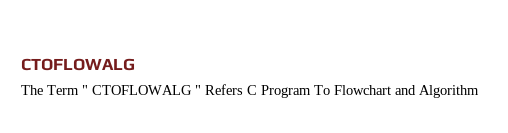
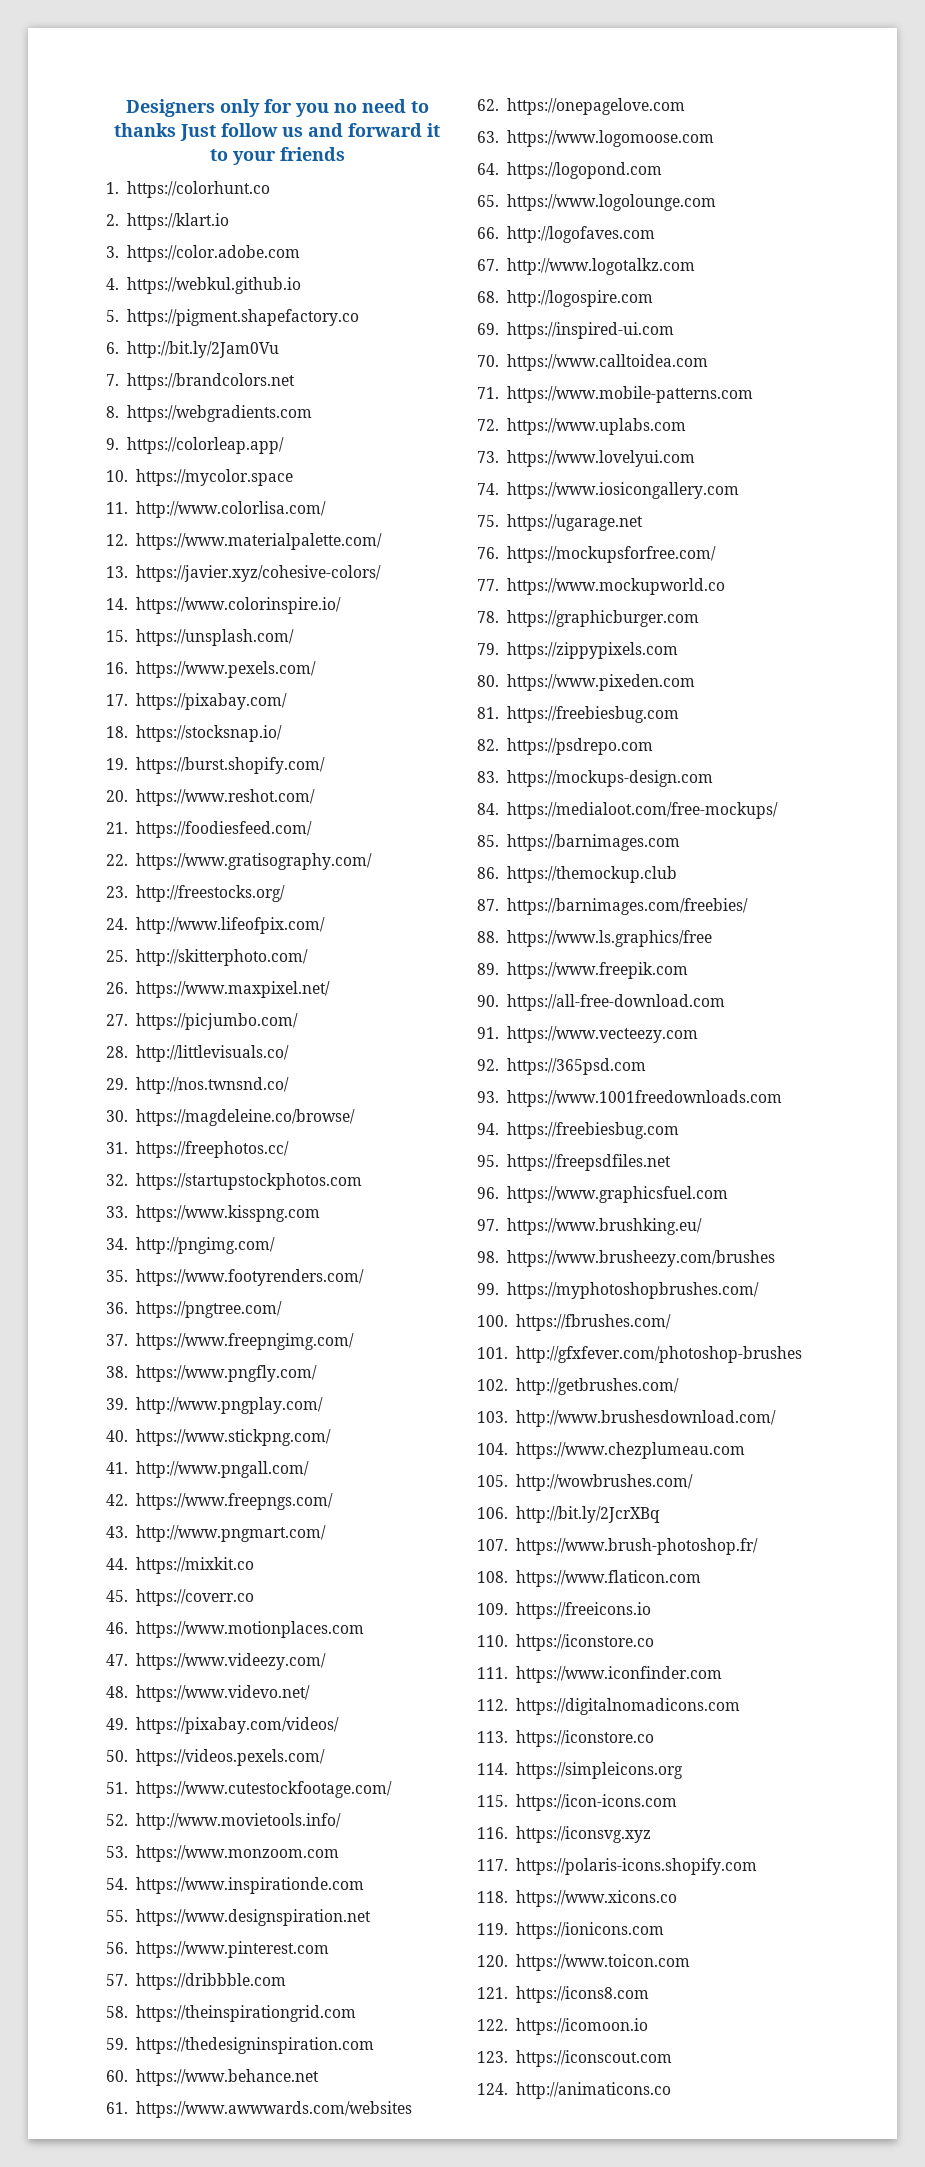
[21,58,135,71] [21,84,479,98] CTOFLOWALG // The Term " CTOFLOWALG " Refers C Program To Flowchart and Algorithm -> [125,99,429,117] [114,123,440,141] [209,147,345,165] [106,181,270,198] [106,213,229,230] [106,245,300,262] [106,277,301,294] [106,309,359,326] [106,341,279,358] [106,373,295,390] [106,405,312,422] [106,437,284,454] [106,469,293,486] [106,501,326,518] [106,533,382,550] [106,565,381,582] [106,597,341,614] [106,629,294,646] [106,661,316,678] [106,693,287,710] [106,725,282,742] [106,757,325,774] [106,789,315,806] [106,821,312,838] [106,853,372,870] [106,885,285,902] [106,917,325,934] [106,949,308,966] [106,981,330,998] [106,1013,298,1030] [106,1045,289,1062] [106,1077,289,1094] [106,1109,355,1126] [106,1141,289,1158] [106,1173,362,1190] [106,1205,320,1222] [106,1237,275,1254] [106,1269,364,1286] [106,1301,282,1318] [106,1333,354,1350] [106,1365,317,1382] [106,1397,323,1414] [106,1429,331,1446] [106,1461,309,1478] [106,1493,333,1510] [106,1525,326,1542] [106,1557,254,1574] [106,1589,254,1606] [106,1621,364,1638] [106,1653,326,1670] [106,1685,310,1702] [106,1717,339,1734] [106,1749,325,1766] [106,1781,392,1798] [106,1813,341,1830] [106,1845,339,1862] [106,1877,364,1894] [106,1909,371,1926] [106,1941,329,1958] [106,1973,286,1990] [106,2005,356,2022] [106,2037,374,2054] [106,2069,319,2086] [106,2101,412,2118] [477,98,685,115] [477,130,714,147] [477,162,662,179] [477,194,716,211] [477,226,655,243] [477,258,695,275] [477,290,653,307] [477,322,674,339] [477,354,708,371] [477,386,753,403] [477,418,686,435] [477,450,695,467] [477,482,739,499] [477,514,643,531] [477,546,716,563] [477,578,725,595] [477,610,699,627] [477,642,678,659] [477,674,695,691] [477,706,679,723] [477,738,653,755] [477,770,713,787] [477,802,778,819] [477,834,680,851] [477,866,677,883] [477,898,748,915] [477,930,712,947] [477,962,688,979] [477,994,725,1011] [477,1026,698,1043] [477,1058,646,1075] [477,1090,782,1107] [477,1122,679,1139] [477,1154,671,1171] [477,1186,728,1203] [477,1218,702,1235] [477,1250,775,1267] [477,1282,759,1299] [477,1314,671,1331] [477,1346,802,1363] [477,1378,679,1395] [477,1410,776,1427] [477,1442,745,1459] [477,1474,693,1491] [477,1506,660,1523] [477,1538,758,1555] [477,1570,701,1587] [477,1602,651,1619] [477,1634,654,1651] [477,1666,722,1683] [477,1698,740,1715] [477,1730,654,1747] [477,1762,683,1779] [477,1794,677,1811] [477,1826,651,1843] [477,1858,757,1875] [477,1890,677,1907] [477,1922,664,1939] [477,1954,690,1971] [477,1986,649,2003] [477,2018,648,2035] [477,2050,672,2067] [477,2082,671,2099] Designers only for you no need to thanks Just follow us and forward it to your friends // 1. https://colorhunt.co // 2. https://klart.io // 3. https://color.adobe.com // 4. https://webkul.github.io // 5. https://pigment.shapefactory.co // 6. http://bit.ly/2Jam0Vu // 7. https://brandcolors.net // 8. https://webgradients.com // 9. https://colorleap.app/ // 10. https://mycolor.space // 11. http://www.colorlisa.com/ // 12. https://www.materialpalette.com/ // 13. https://javier.xyz/cohesive-colors/ // 14. https://www.colorinspire.io/ // 15. https://unsplash.com/ // 16. https://www.pexels.com/ // 17. https://pixabay.com/ // 18. https://stocksnap.io/ // 19. https://burst.shopify.com/ // 20. https://www.reshot.com/ // 21. https://foodiesfeed.com/ // 22. https://www.gratisography.com/ // 23. http://freestocks.org/ // 24. http://www.lifeofpix.com/ // 25. http://skitterphoto.com/ // 26. https://www.maxpixel.net/ // 27. https://picjumbo.com/ // 28. http://littlevisuals.co/ // 29. http://nos.twnsnd.co/ // 30. https://magdeleine.co/browse/ // 31. https://freephotos.cc/ // 32. https://startupstockphotos.com // 33. https://www.kisspng.com // 34. http://pngimg.com/ // 35. https://www.footyrenders.com/ // 36. https://pngtree.com/ // 37. https://www.freepngimg.com/ // 38. https://www.pngfly.com/ // 39. http://www.pngplay.com/ // 40. https://www.stickpng.com/ // 41. http://www.pngall.com/ // 42. https://www.freepngs.com/ // 43. http://www.pngmart.com/ // 44. https://mixkit.co // 45. https://coverr.co // 46. https://www.motionplaces.com // 47. https://www.videezy.com/ // 48. https://www.videvo.net/ // 49. https://pixabay.com/videos/ // 50. https://videos.pexels.com/ // 51. https://www.cutestockfootage.com/ // 52. http://www.movietools.info/ // 53. https://www.monzoom.com // 54. https://www.inspirationde.com // 55. https://www.designspiration.net // 56. https://www.pinterest.com // 57. https://dribbble.com // 58. https://theinspirationgrid.com // 59. https://thedesigninspiration.com // 60. https://www.behance.net // 61. https://www.awwwards.com/websites // 62. https://onepagelove.com // 63. https://www.logomoose.com // 64. https://logopond.com // 65. https://www.logolounge.com // 66. http://logofaves.com // 67. http://www.logotalkz.com // 68. http://logospire.com // 69. https://inspired-ui.com // 70. https://www.calltoidea.com // 71. https://www.mobile-patterns.com // 72. https://www.uplabs.com // 73. https://www.lovelyui.com // 74. https://www.iosicongallery.com // 75. https://ugarage.net // 76. https://mockupsforfree.com/ // 77. https://www.mockupworld.co // 78. https://graphicburger.com // 79. https://zippypixels.com // 80. https://www.pixeden.com // 81. https://freebiesbug.com // 82. https://psdrepo.com // 83. https://mockups-design.com // 84. https://medialoot.com/free-mockups/ // 85. https://barnimages.com // 86. https://themockup.club // 87. https://barnimages.com/freebies/ // 88. https://www.ls.graphics/free // 89. https://www.freepik.com // 90. https://all-free-download.com // 91. https://www.vecteezy.com // 92. https://365psd.com // 93. https://www.1001freedownloads.com // 94. https://freebiesbug.com // 95. https://freepsdfiles.net // 96. https://www.graphicsfuel.com // 97. https://www.brushking.eu/ // 98. https://www.brusheezy.com/brushes // 99. https://myphotoshopbrushes.com/ // 100. https://fbrushes.com/ // 101. http://gfxfever.com/photoshop-brushes // 102. http://getbrushes.com/ // 103. http://www.brushesdownload.com/ // 104. https://www.chezplumeau.com // 105. http://wowbrushes.com/ // 106. http://bit.ly/2JcrXBq // 107. https://www.brush-photoshop.fr/ // 108. https://www.flaticon.com // 109. https://freeicons.io // 110. https://iconstore.co // 111. https://www.iconfinder.com // 112. https://digitalnomadicons.com // 113. https://iconstore.co // 114. https://simpleicons.org // 115. https://icon-icons.com // 116. https://iconsvg.xyz // 117. https://polaris-icons.shopify.com // 118. https://www.xicons.co // 119. https://ionicons.com // 120. https://www.toicon.com // 121. https://icons8.com // 122. https://icomoon.io // 123. https://iconscout.com // 124. http://animaticons.co

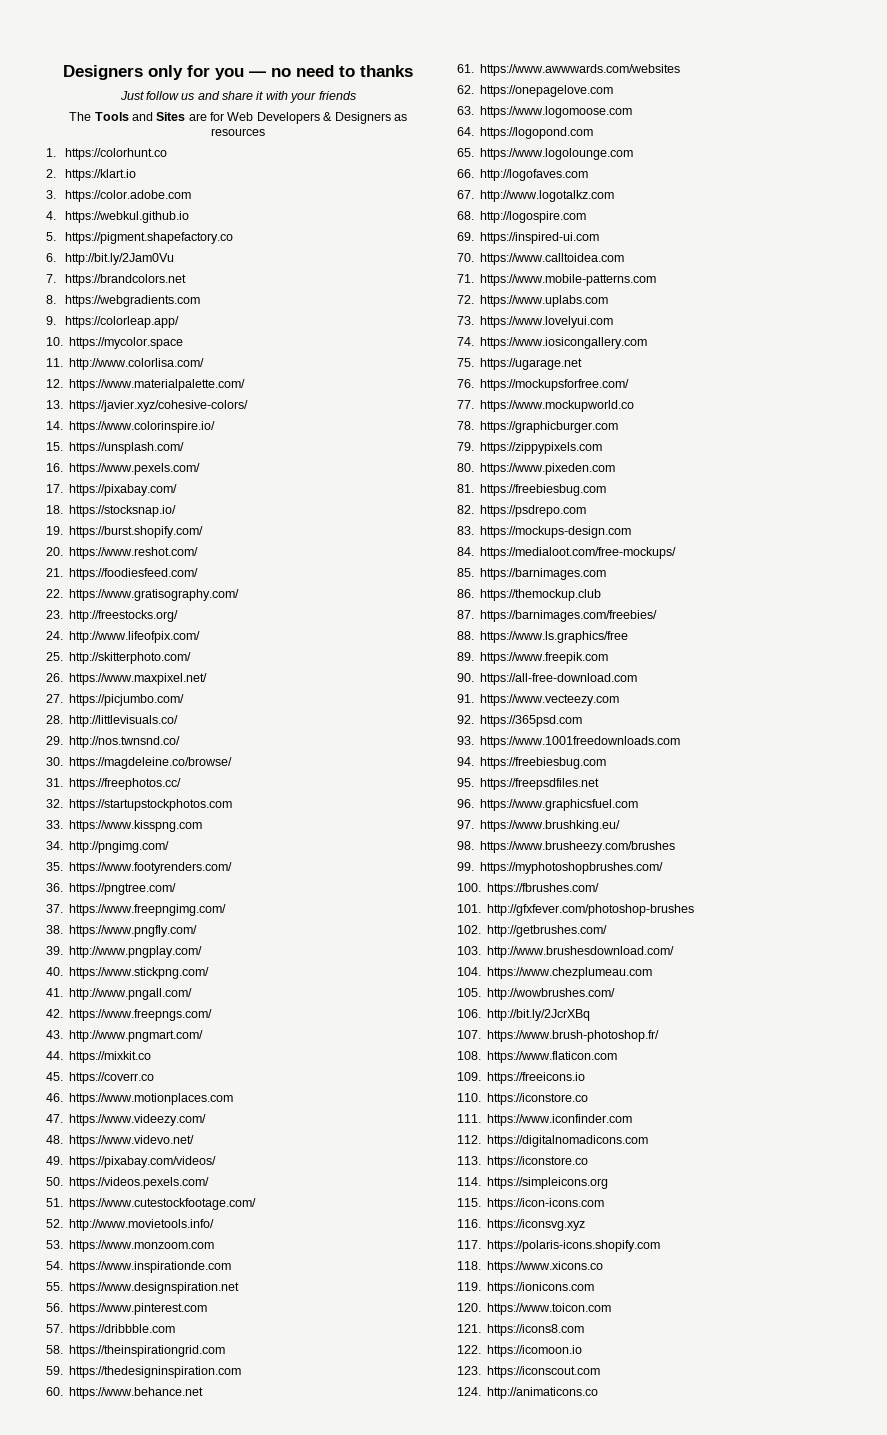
(329, 110) none -> [249,71,266,77] —
(176, 130) none -> (413, 71) //
[348,123,440,137] [209,149,228,161] forward it to -> [222,91,288,100] share it with
(345, 154) none -> [69,112,407,124] [211,128,265,136] // The Tools and Sites are for Web Developers & Designers as resources

